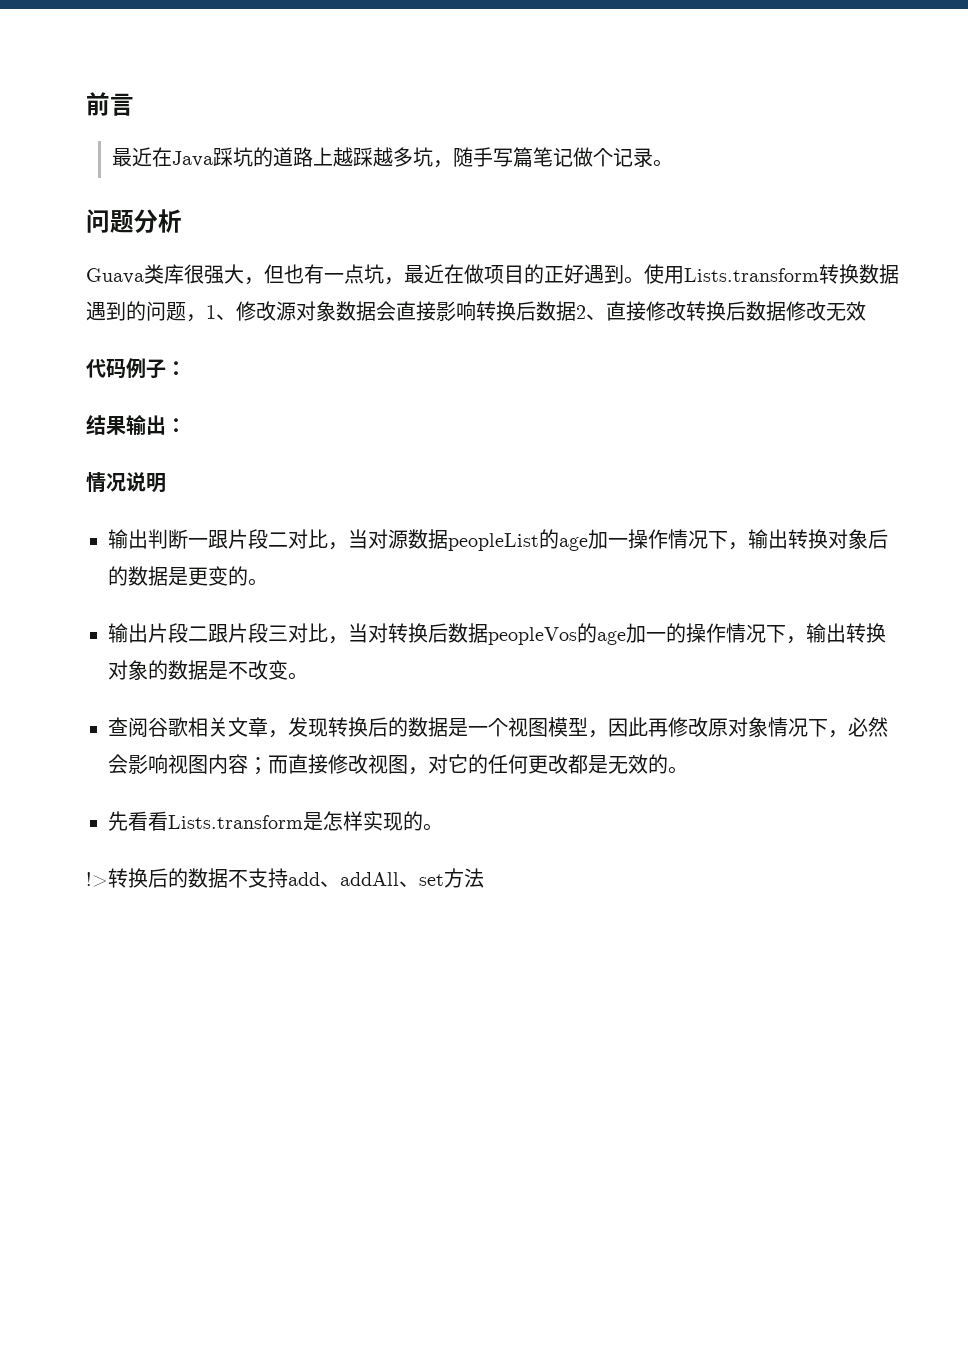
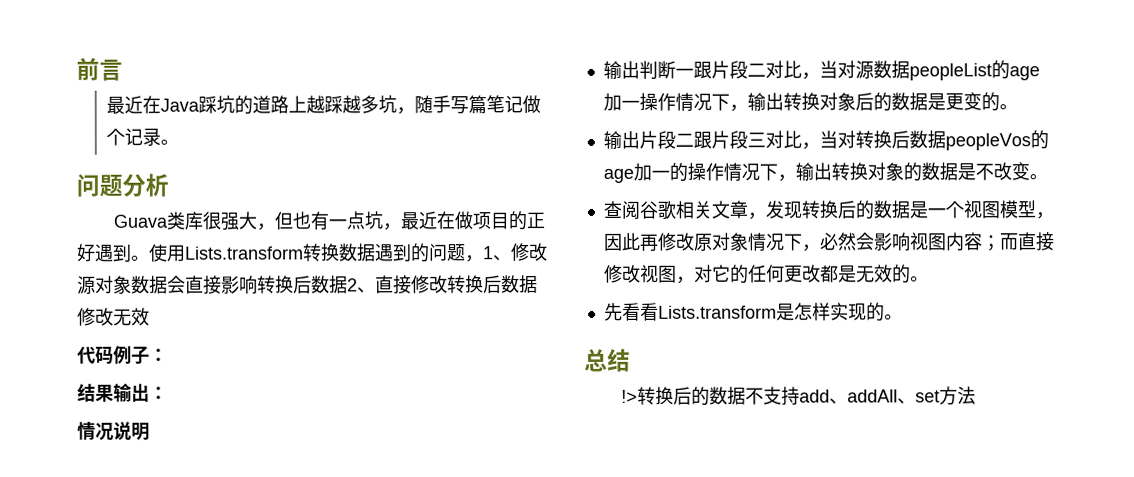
(443, 827) none -> [584,348,631,372] // 总结

